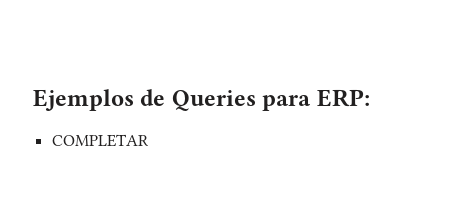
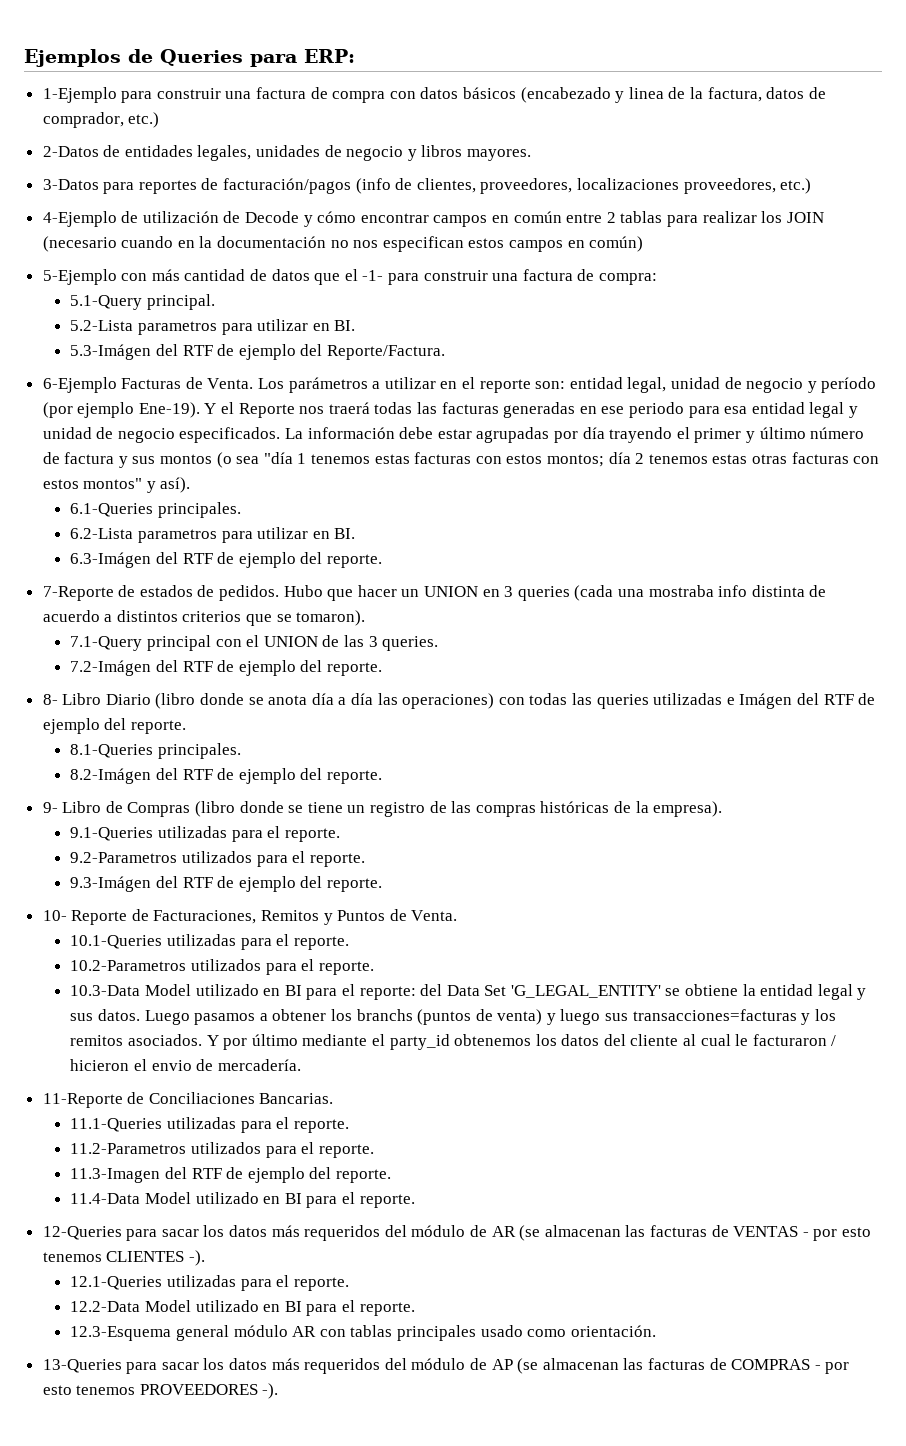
[51,134,149,147] COMPLETAR -> [42,87,826,103] [42,112,160,128] [42,145,532,161] [42,178,812,194] [42,211,824,227] [42,236,644,252] [42,269,657,285] [70,294,215,310] [70,319,356,335] [70,344,445,360] [42,377,877,393] [42,402,858,418] [42,427,865,443] [42,452,880,468] [42,477,191,493] [70,502,241,518] [70,527,356,543] [70,552,382,568] [42,585,827,601] [42,610,366,626] [70,635,439,651] [70,660,382,676] [42,693,876,709] [42,718,186,734] [70,743,241,759] [70,768,382,784] [42,801,723,817] [70,826,340,842] [70,851,365,867] [70,876,382,892] [42,909,458,925] [70,934,349,950] [70,959,374,975] [70,984,867,1000] [70,1009,836,1025] [70,1034,837,1050] [70,1059,301,1071] [42,1092,334,1108] [70,1117,349,1133] [70,1142,374,1158] [70,1167,391,1183] [70,1192,415,1208] [42,1225,871,1241] [42,1250,205,1266] [70,1275,349,1291] [70,1300,415,1316] [70,1325,656,1341] [42,1358,850,1374] [42,1383,279,1399] 1-Ejemplo para construir una factura de compra con datos básicos (encabezado y linea de la factura, datos de comprador, etc.) // 2-Datos de entidades legales, unidades de negocio y libros mayores. // 3-Datos para reportes de facturación/pagos (info de clientes, proveedores, localizaciones proveedores, etc.) // 4-Ejemplo de utilización de Decode y cómo encontrar campos en común entre 2 tablas para realizar los JOIN (necesario cuando en la documentación no nos especifican estos campos en común) // 5-Ejemplo con más cantidad de datos que el -1- para construir una factura de compra: // 5.1-Query principal. // 5.2-Lista parametros para utilizar en BI. // 5.3-Imágen del RTF de ejemplo del Reporte/Factura. // 6-Ejemplo Facturas de Venta. Los parámetros a utilizar en el reporte son: entidad legal, unidad de negocio y período (por ejemplo Ene-19). Y el Reporte nos traerá todas las facturas generadas en ese periodo para esa entidad legal y unidad de negocio especificados. La información debe estar agrupadas por día trayendo el primer y último número de factura y sus montos (o sea "día 1 tenemos estas facturas con estos montos; día 2 tenemos estas otras facturas con estos montos" y así). // 6.1-Queries principales. // 6.2-Lista parametros para utilizar en BI. // 6.3-Imágen del RTF de ejemplo del reporte. // 7-Reporte de estados de pedidos. Hubo que hacer un UNION en 3 queries (cada una mostraba info distinta de acuerdo a distintos criterios que se tomaron). // 7.1-Query principal con el UNION de las 3 queries. // 7.2-Imágen del RTF de ejemplo del reporte. // 8- Libro Diario (libro donde se anota día a día las operaciones) con todas las queries utilizadas e Imágen del RTF de ejemplo del reporte. // 8.1-Queries principales. // 8.2-Imágen del RTF de ejemplo del reporte. // 9- Libro de Compras (libro donde se tiene un registro de las compras históricas de la empresa). // 9.1-Queries utilizadas para el reporte. // 9.2-Parametros utilizados para el reporte. // 9.3-Imágen del RTF de ejemplo del reporte. // 10- Reporte de Facturaciones, Remitos y Puntos de Venta. // 10.1-Queries utilizadas para el reporte. // 10.2-Parametros utilizados para el reporte. // 10.3-Data Model utilizado en BI para el reporte: del Data Set 'G_LEGAL_ENTITY' se obtiene la entidad legal y sus datos. Luego pasamos a obtener los branchs (puntos de venta) y luego sus transacciones=facturas y los remitos asociados. Y por último mediante el party_id obtenemos los datos del cliente al cual le facturaron / hicieron el envio de mercadería. // 11-Reporte de Conciliaciones Bancarias. // 11.1-Queries utilizadas para el reporte. // 11.2-Parametros utilizados para el reporte. // 11.3-Imagen del RTF de ejemplo del reporte. // 11.4-Data Model utilizado en BI para el reporte. // 12-Queries para sacar los datos más requeridos del módulo de AR (se almacenan las facturas de VENTAS - por esto tenemos CLIENTES -). // 12.1-Queries utilizadas para el reporte. // 12.2-Data Model utilizado en BI para el reporte. // 12.3-Esquema general módulo AR con tablas principales usado como orientación. // 13-Queries para sacar los datos más requeridos del módulo de AP (se almacenan las facturas de COMPRAS - por esto tenemos PROVEEDORES -).

